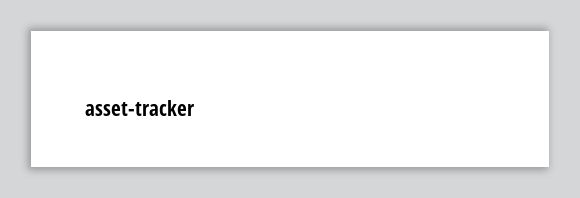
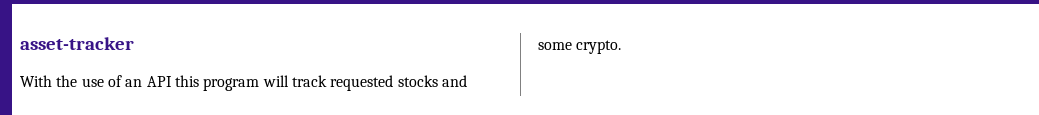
(195, 108) none -> [20,75,467,91] [538,40,622,54] // With the use of an API this program will track requested stocks and some crypto.

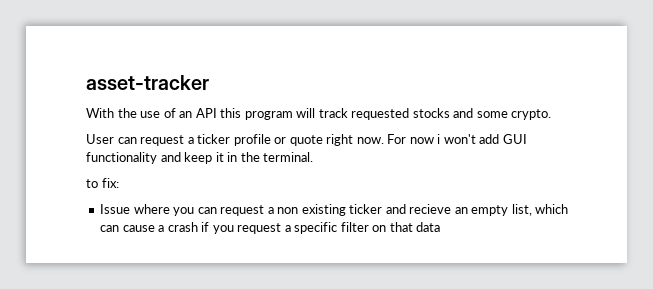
(622, 47) none -> [86,134,527,146] [86,152,314,164] [86,178,119,188] [100,204,569,216] [100,222,441,234] // User can request a ticker profile or quote right now. For now i won't add GUI functionality and keep it in the terminal. // to fix: // Issue where you can request a non existing ticker and recieve an empty list, which can cause a crash if you request a specific filter on that data

